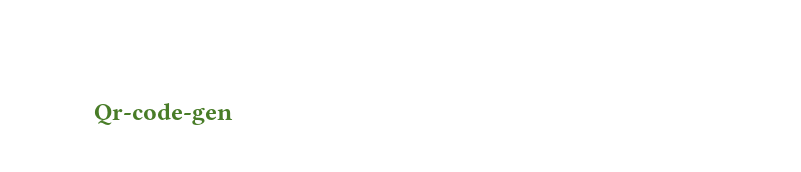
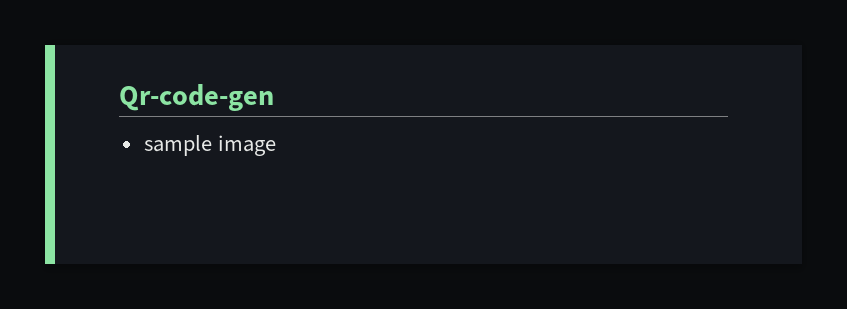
(233, 114) none -> [143,135,276,156] // sample image

